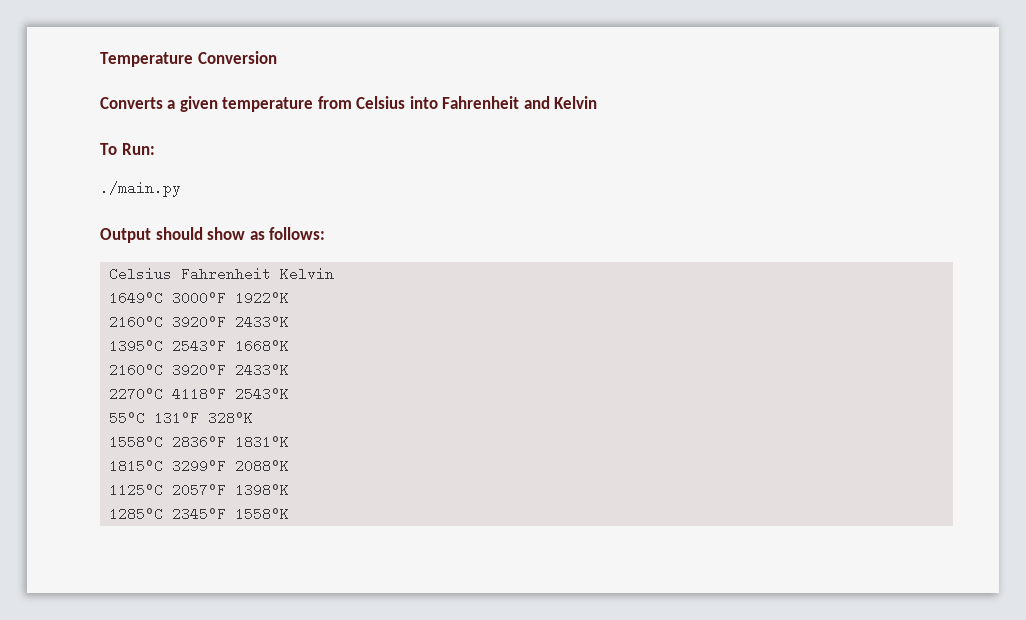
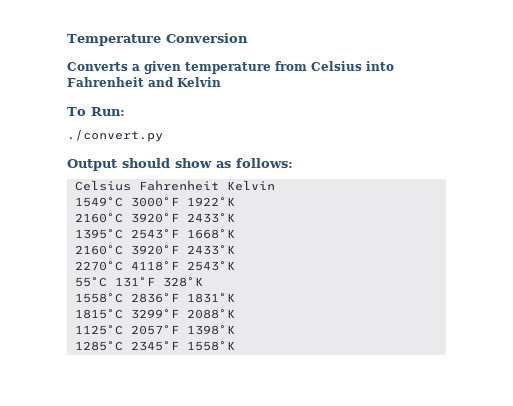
[100,181,181,197] ./main.py -> [67,129,163,142] ./convert.py
[109,291,164,305] 1649°C -> [74,197,123,207] 1549°C

